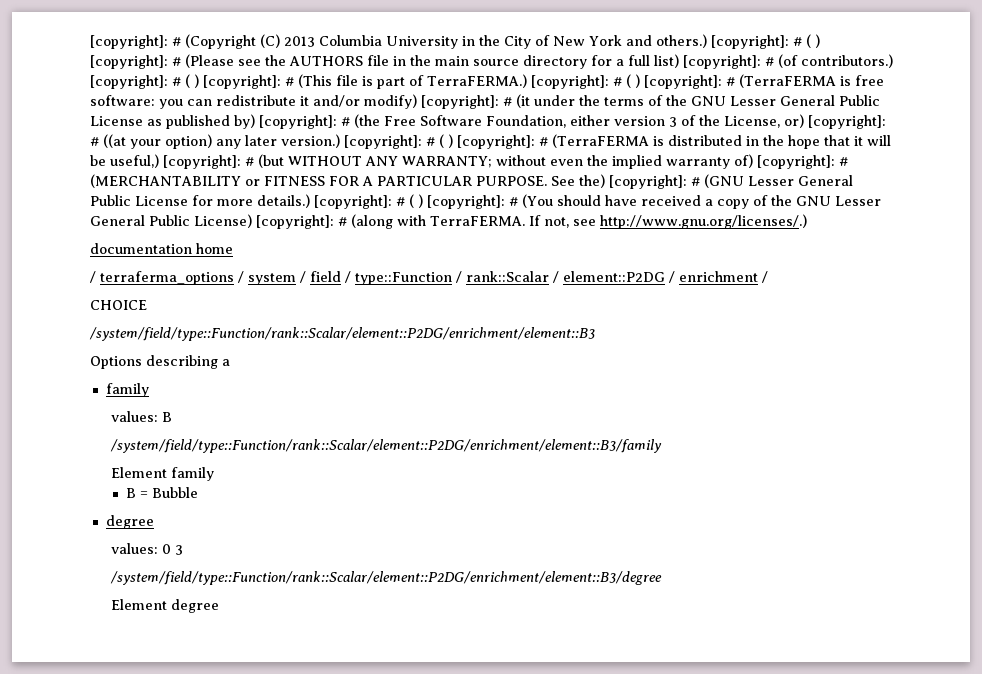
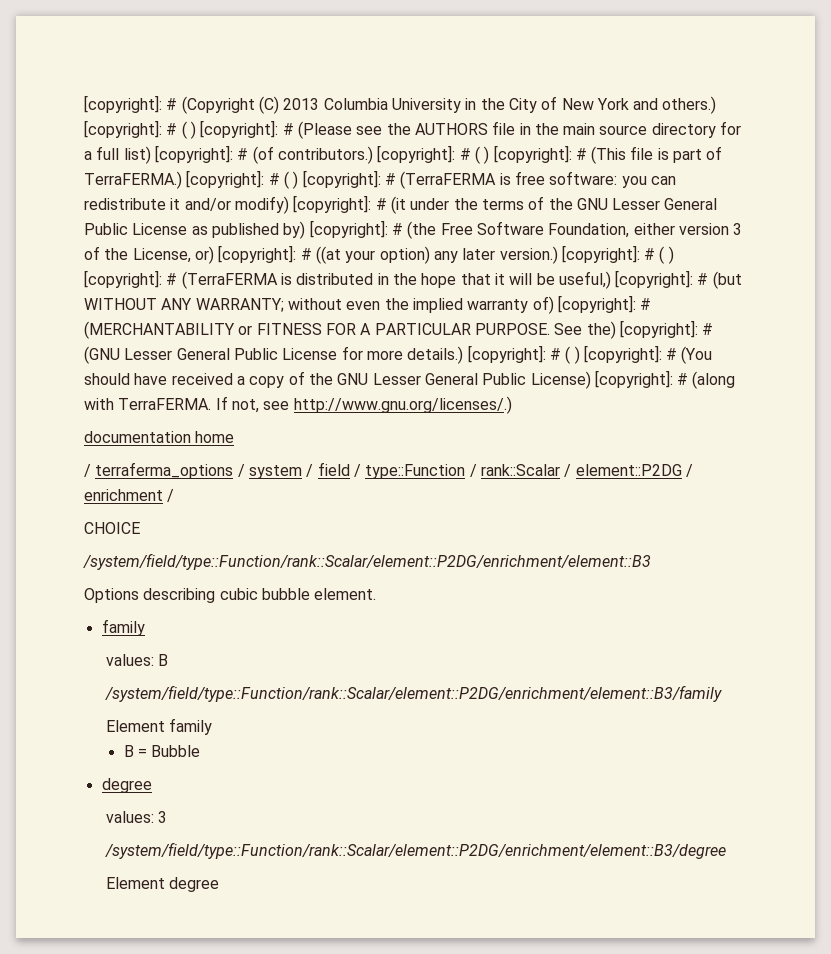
[222,359,230,366] a -> [219,588,377,600] cubic bubble element.
[161,544,171,554] 0 -> (155, 817) none

